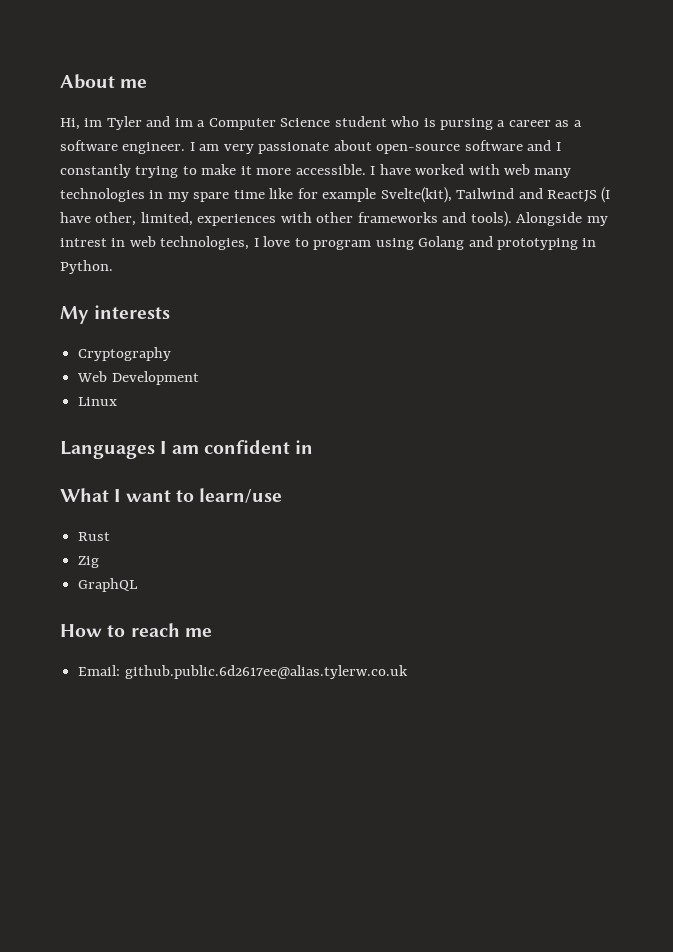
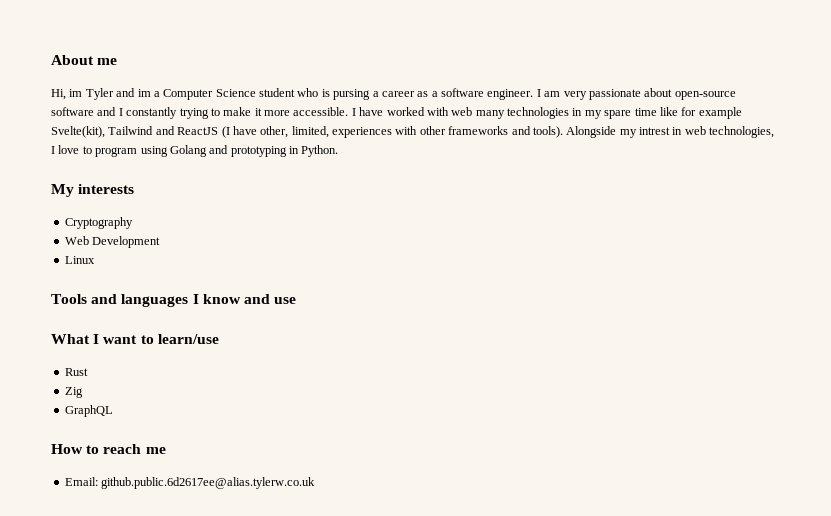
[60,440,314,459] Languages I am confident in -> [51,294,297,307] Tools and languages I know and use

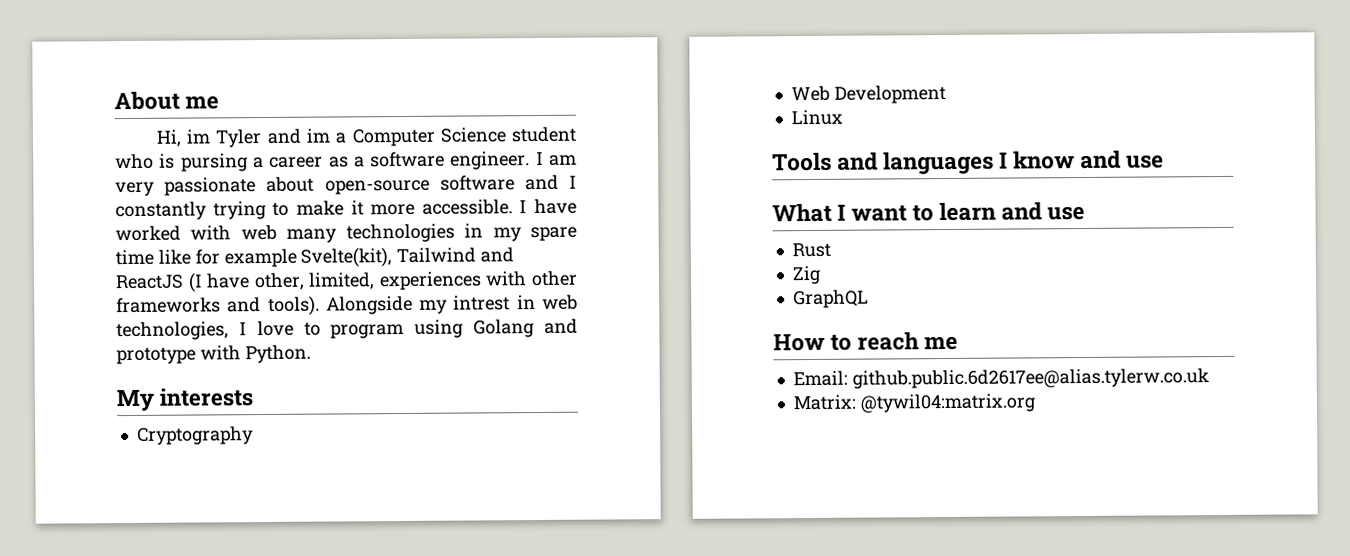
[230,146,299,157] prototyping in -> [116,345,241,365] prototype with
[157,334,219,344] learn/use -> [939,201,1086,222] learn and use
(316, 483) none -> [792,393,1035,413] // Matrix: @tywil04:matrix.org

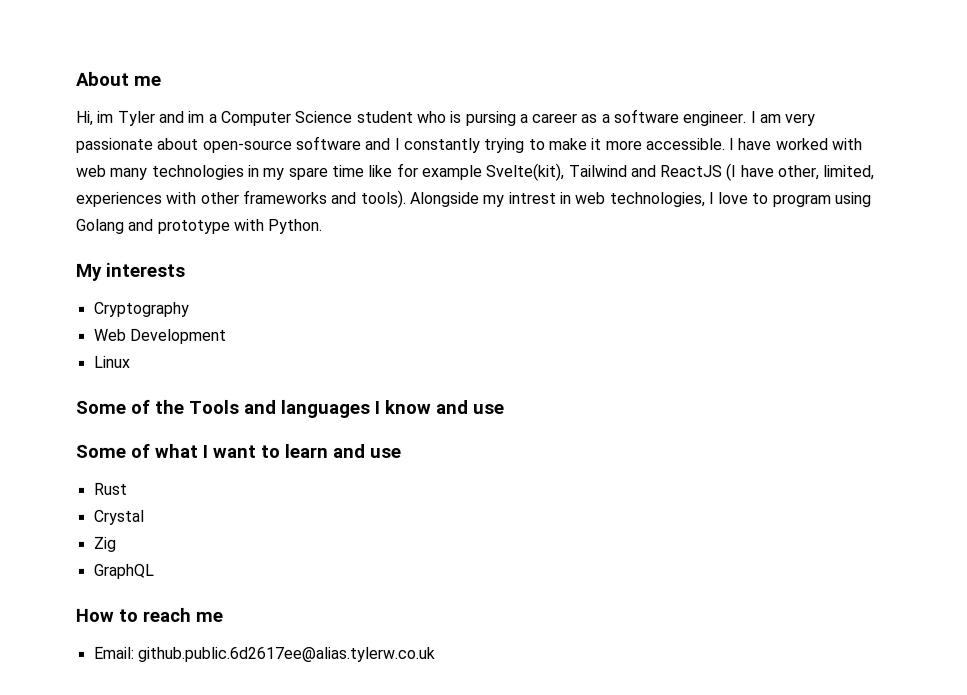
(843, 117) none -> [75,399,184,414] Some of the
[772,202,832,223] What -> [75,443,198,458] Some of what
(831, 250) none -> [92,509,144,525] // Crystal
[792,393,1035,413] // Matrix: @tywil04:matrix.org -> (435, 654) none

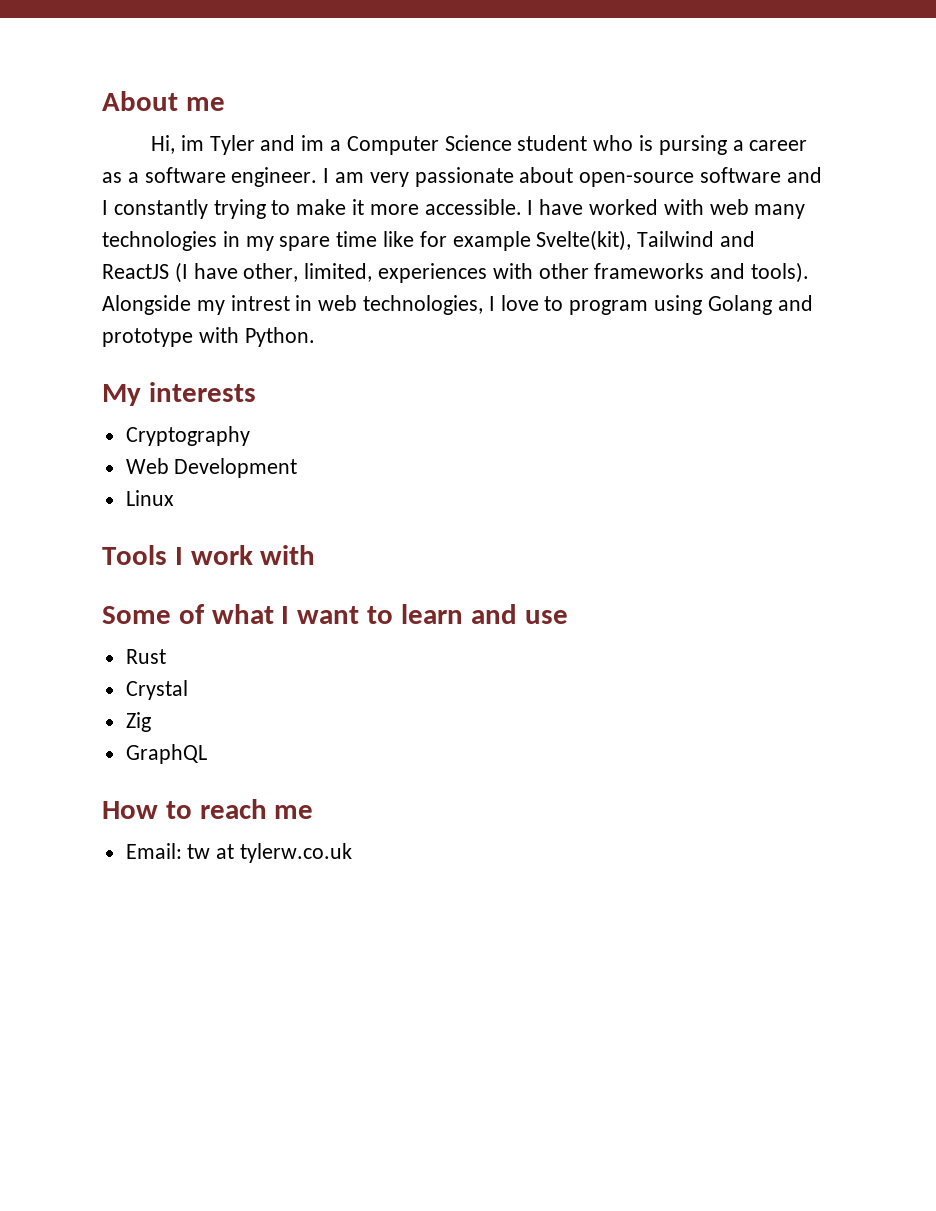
[75,399,504,418] Some of the Tools and languages I know and use -> [102,545,316,565] Tools I work with
[136,646,435,662] github.public.6d2617ee@alias.tylerw.co.uk -> [187,843,353,863] tw at tylerw.co.uk

